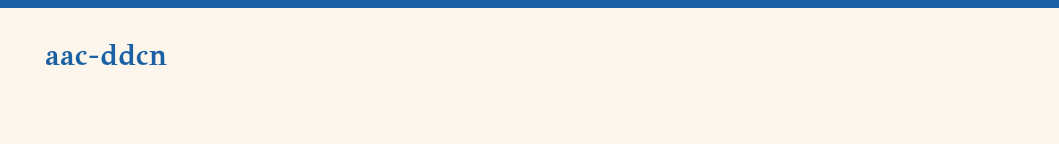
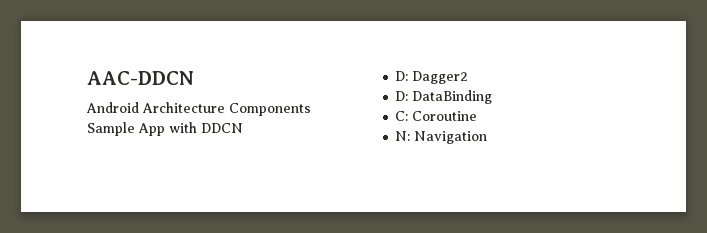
[45,44,167,66] aac-ddcn -> [87,71,194,85] [86,102,311,116] [87,122,243,136] [395,71,469,84] [395,90,493,104] [395,111,478,121] [395,131,488,144] AAC-DDCN // Android Architecture Components Sample App with DDCN // D: Dagger2 // D: DataBinding // C: Coroutine // N: Navigation

